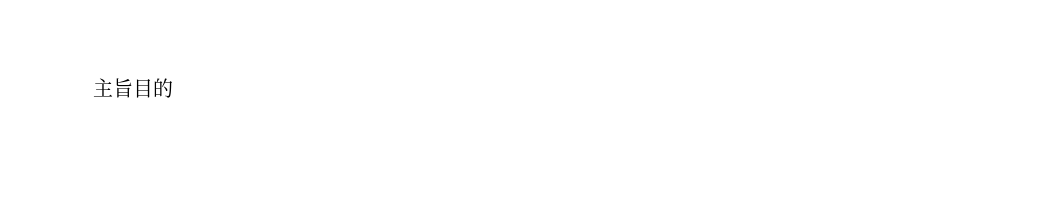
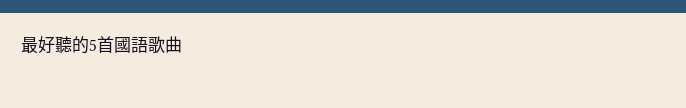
[93,78,173,98] 主旨目的 -> [21,36,182,54] 最好聽的5首國語歌曲

